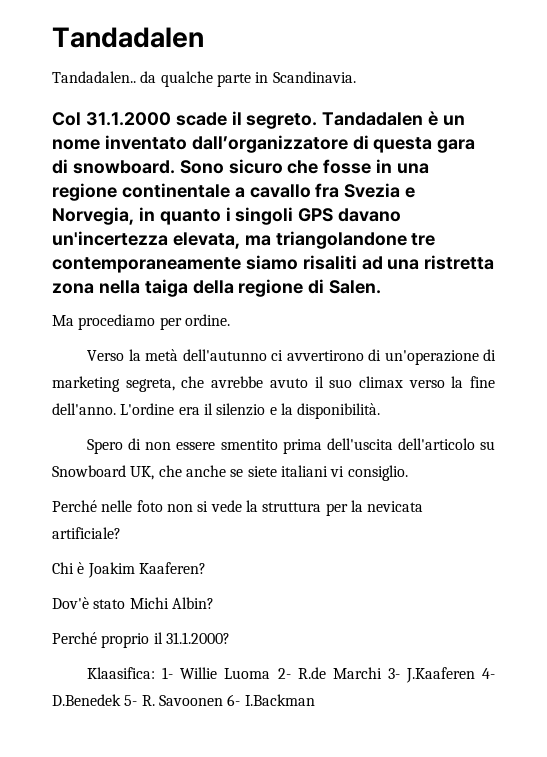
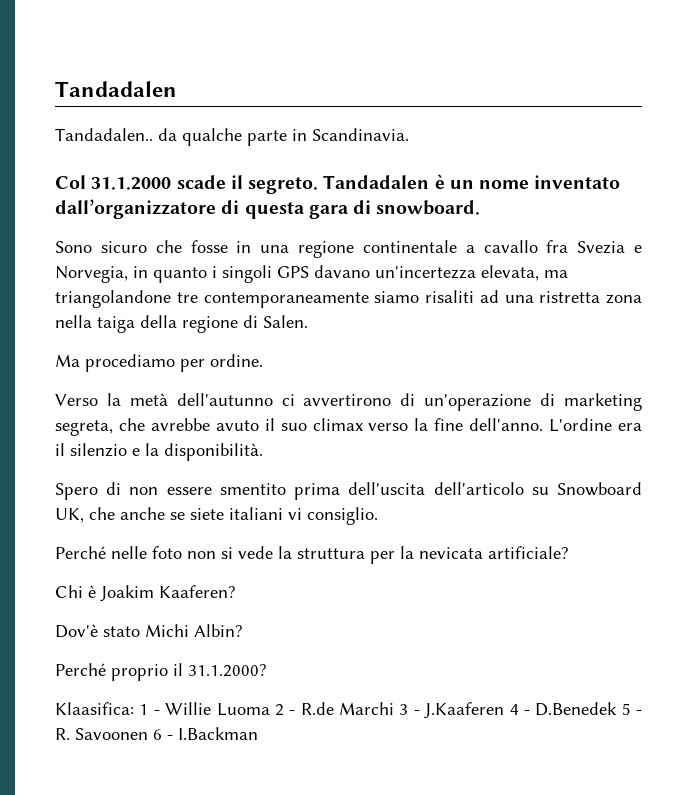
(175, 167) none -> (481, 207) //
[162,667,495,683] [52,694,241,706] 1- Willie Luoma 2- R.de Marchi 3- J.Kaaferen 4- D.Benedek 5- R. Savoonen 6- -> [139,702,642,719] [55,728,173,740] 1 - Willie Luoma 2 - R.de Marchi 3 - J.Kaaferen 4 - D.Benedek 5 - R. Savoonen 6 -

